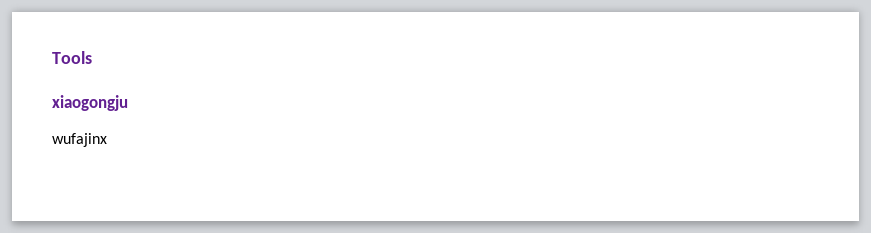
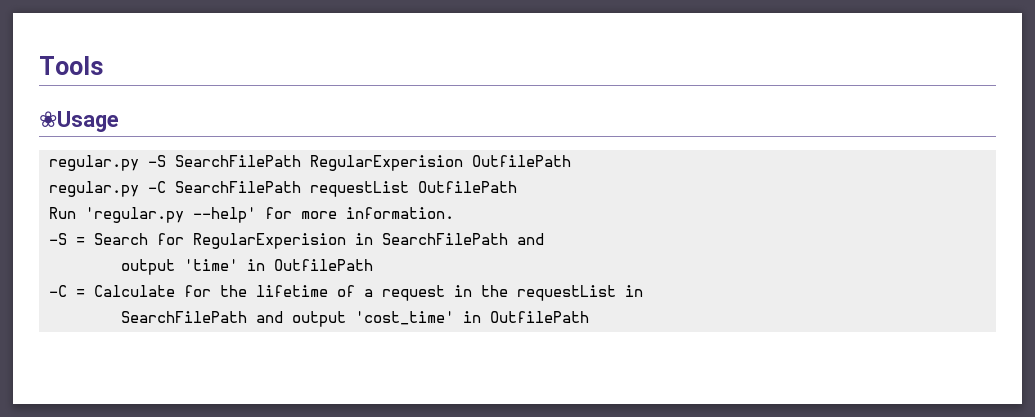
[52,95,128,111] [52,133,107,147] xiaogongju // wufajinx -> [39,111,119,132] [48,155,571,171] [48,181,517,197] [48,207,454,223] [48,233,544,249] [120,259,373,275] [48,285,643,301] [120,311,589,327] ❀Usage // regular.py -S SearchFilePath RegularExperision OutfilePath // regular.py -C SearchFilePath requestList OutfilePath // Run 'regular.py --help' for more information. // -S = Search for RegularExperision in SearchFilePath and // output 'time' in OutfilePath // -C = Calculate for the lifetime of a request in the requestList in // SearchFilePath and output 'cost_time' in OutfilePath

